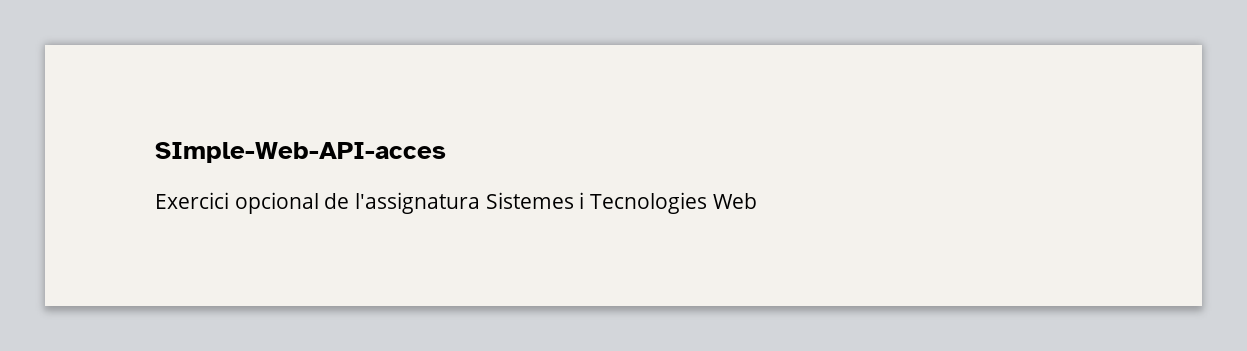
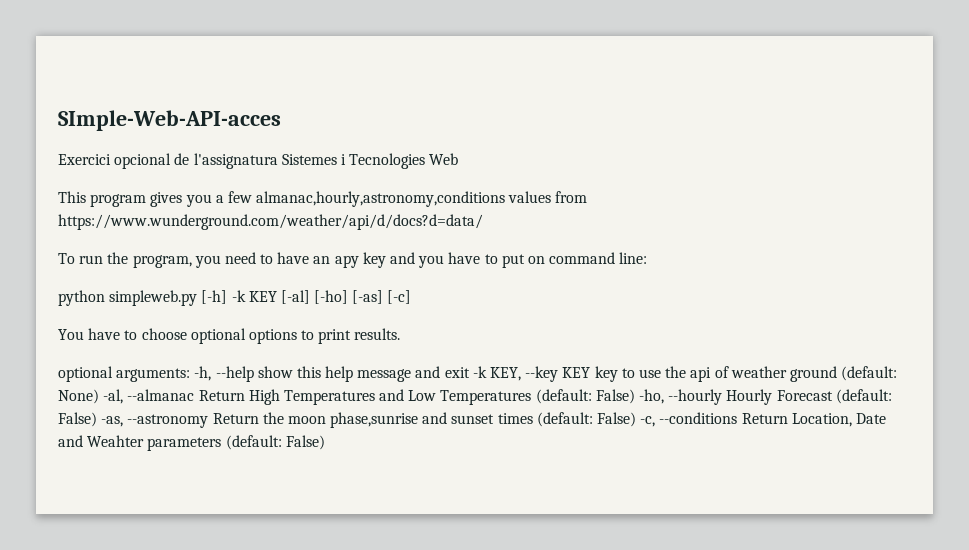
(757, 201) none -> [58,191,588,207] [58,214,483,230] [58,252,648,268] [58,290,412,306] [58,328,401,344] [58,366,898,382] [58,389,892,405] [58,412,886,428] [58,435,325,451] // This program gives you a few almanac,hourly,astronomy,conditions values from https://www.wunderground.com/weather/api/d/docs?d=data/ // To run the program, you need to have an apy key and you have to put on command line: // python simpleweb.py [-h] -k KEY [-al] [-ho] [-as] [-c] // You have to choose optional options to print results. // optional arguments: -h, --help show this help message and exit -k KEY, --key KEY key to use the api of weather ground (default: None) -al, --almanac Return High Temperatures and Low Temperatures (default: False) -ho, --hourly Hourly Forecast (default: False) -as, --astronomy Return the moon phase,sunrise and sunset times (default: False) -c, --conditions Return Location, Date and Weahter parameters (default: False)

